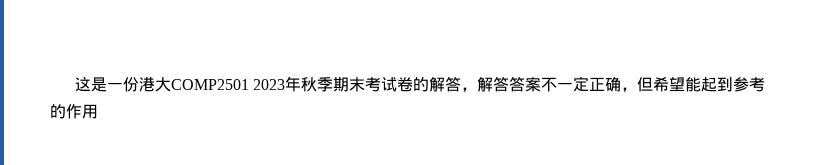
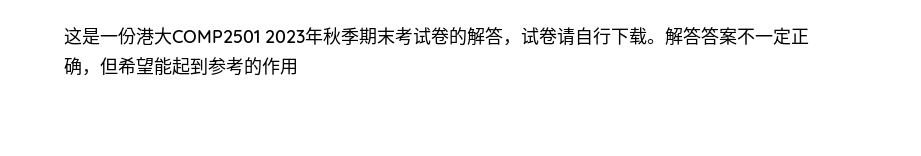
(478, 89) none -> [521,27,665,46] 试卷请自行下载。

